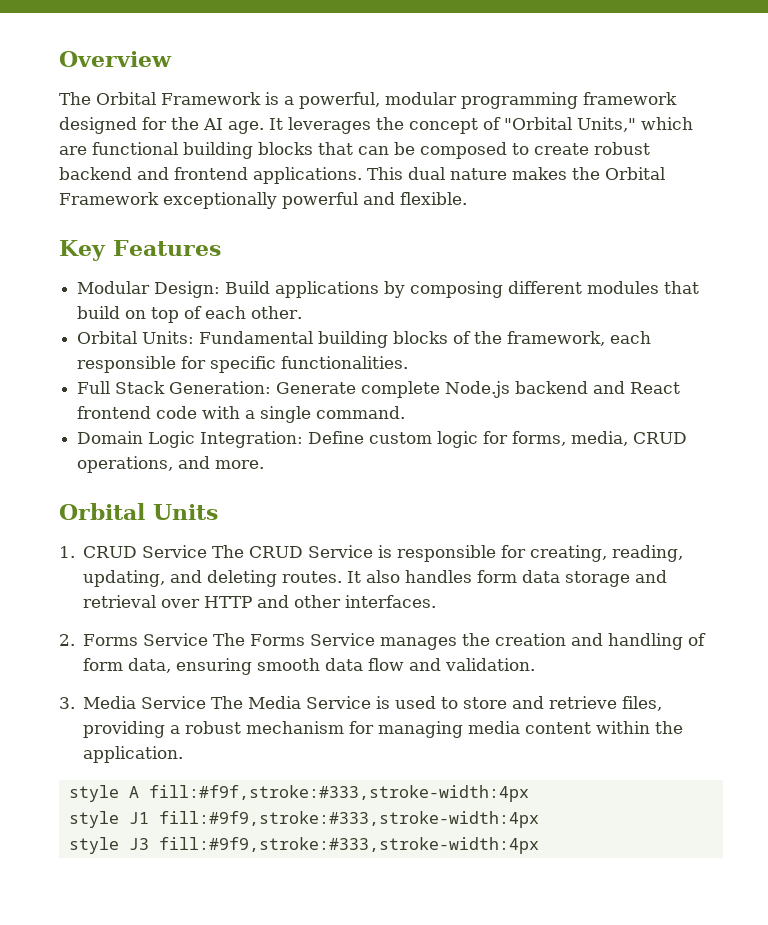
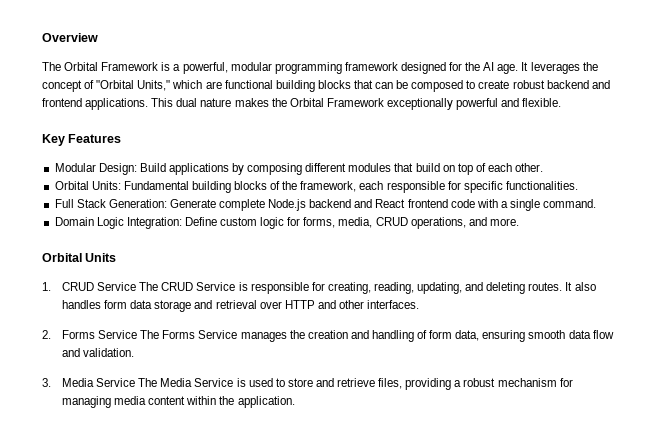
[68,785,529,802] [68,811,539,828] [68,837,539,854] // style A fill:#f9f,stroke:#333,stroke-width:4px // style J1 fill:#9f9,stroke:#333,stroke-width:4px // style J3 fill:#9f9,stroke:#333,stroke-width:4px -> (295, 402) none

